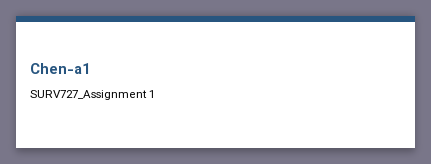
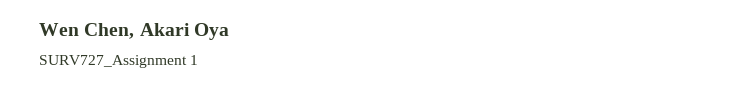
[30,63,90,74] Chen-a1 -> [39,23,229,40] Wen Chen, Akari Oya

